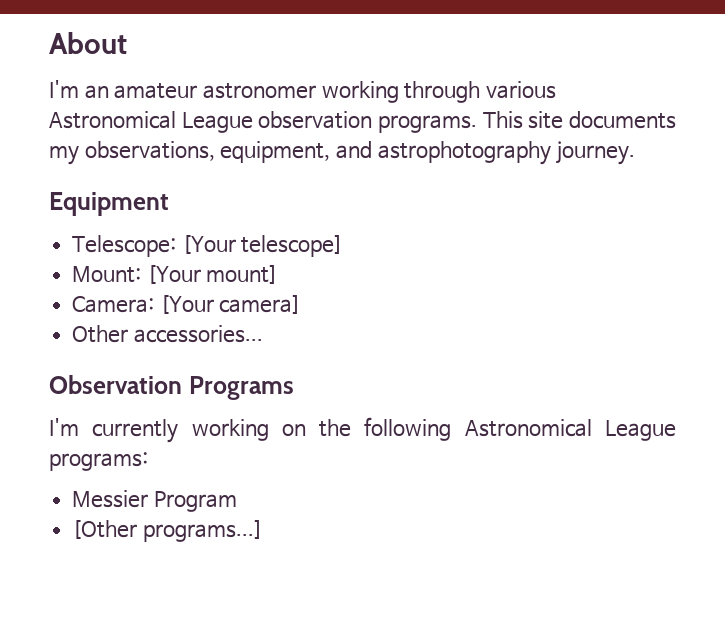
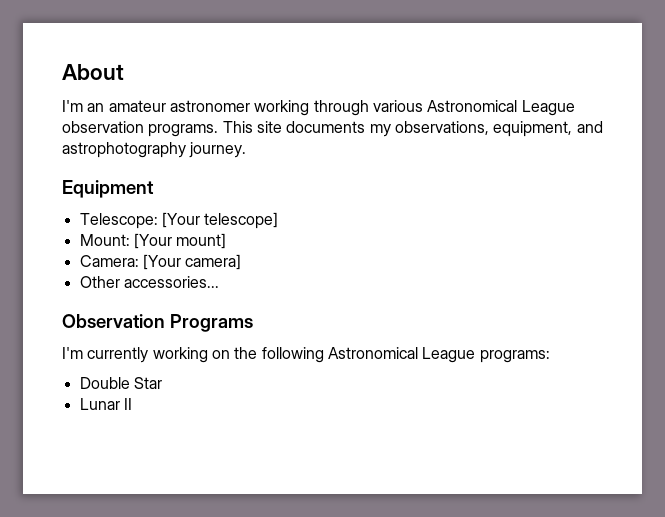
[72,490,237,512] [72,520,263,542] Messier Program // [Other programs...] -> [79,377,162,389] [79,398,132,410] Double Star // Lunar II

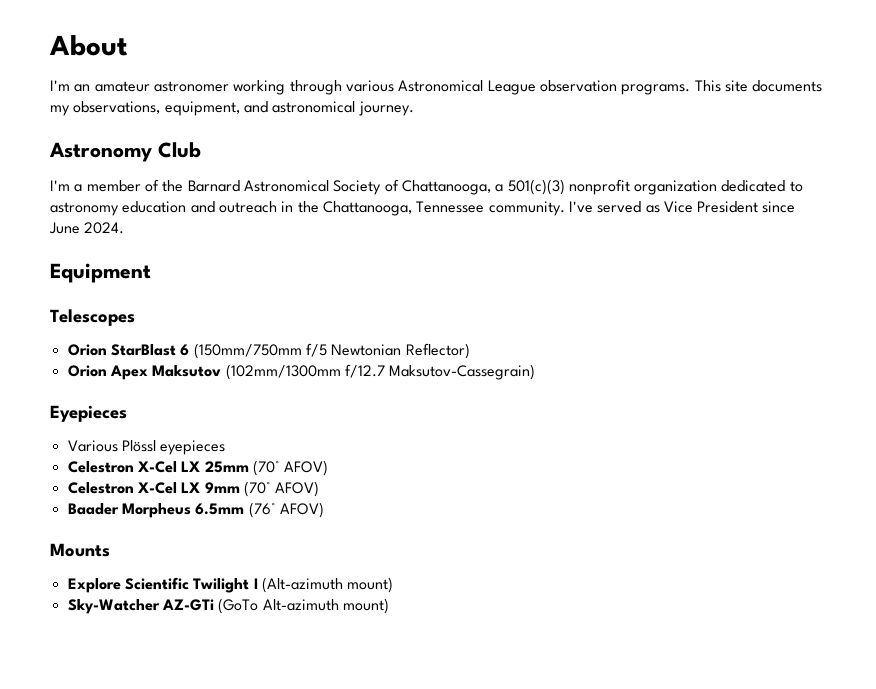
[62,142,186,158] astrophotography -> [272,101,356,113] astronomical
[62,180,154,198] [79,212,279,229] [79,233,227,249] [79,254,242,270] [79,276,219,288] [62,314,253,332] [62,347,550,363] [79,377,162,389] [79,398,132,410] Equipment // Telescope: [Your telescope] // Mount: [Your mount] // Camera: [Your camera] // Other accessories... // Observation Programs // I'm currently working on the following Astronomical League programs: // Double Star // Lunar II -> [49,142,201,162] [50,179,803,195] [50,201,796,216] [49,222,125,234] [50,263,151,283] [50,309,135,326] [67,343,470,359] [67,364,536,380] [50,405,127,422] [67,440,226,455] [67,460,329,476] [67,481,320,497] [67,502,324,518] [50,543,110,557] [67,577,394,593] [67,598,389,614] Astronomy Club // I'm a member of the Barnard Astronomical Society of Chattanooga, a 501(c)(3) nonprofit organization dedicated to astronomy education and outreach in the Chattanooga, Tennessee community. I've served as Vice President since June 2024. // Equipment // Telescopes // Orion StarBlast 6 (150mm/750mm f/5 Newtonian Reflector) // Orion Apex Maksutov (102mm/1300mm f/12.7 Maksutov-Cassegrain) // Eyepieces // Various Plössl eyepieces // Celestron X-Cel LX 25mm (70° AFOV) // Celestron X-Cel LX 9mm (70° AFOV) // Baader Morpheus 6.5mm (76° AFOV) // Mounts // Explore Scientific Twilight I (Alt-azimuth mount) // Sky-Watcher AZ-GTi (GoTo Alt-azimuth mount)

